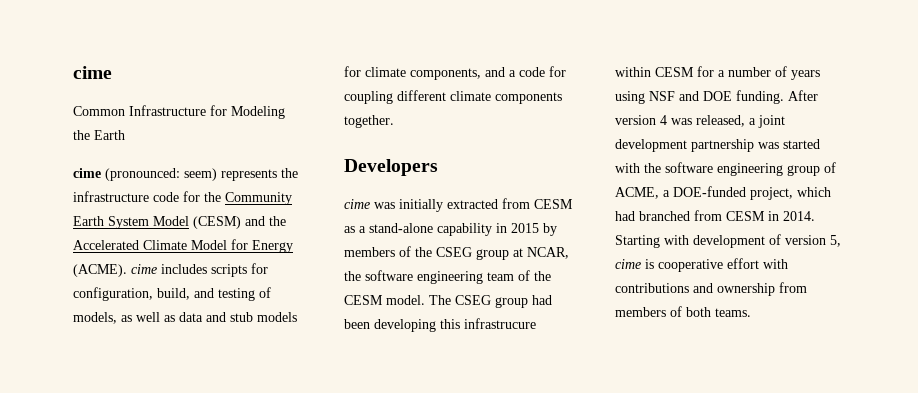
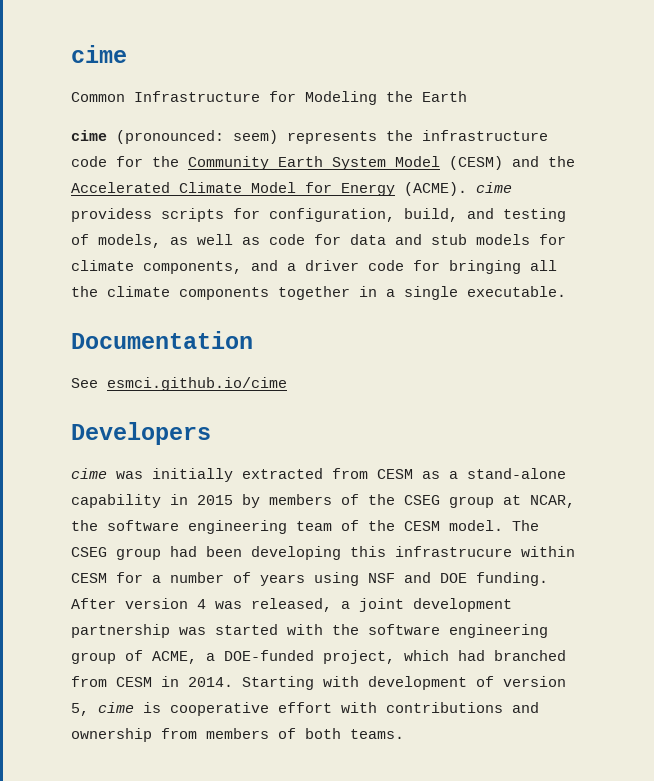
[161,264,207,274] includes -> [71,208,152,222] providess
(175, 318) none -> [269,234,341,245] code for
[519,66,566,77] [344,90,562,104] [344,115,394,128] code for coupling different climate components together. -> [305,260,557,274] [71,286,566,300] [71,331,253,349] [71,377,287,391] driver code for bringing all the climate components together in a single executable. // Documentation // See esmci.github.io/cime

